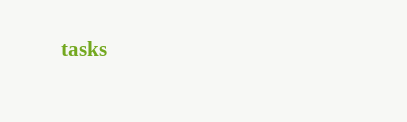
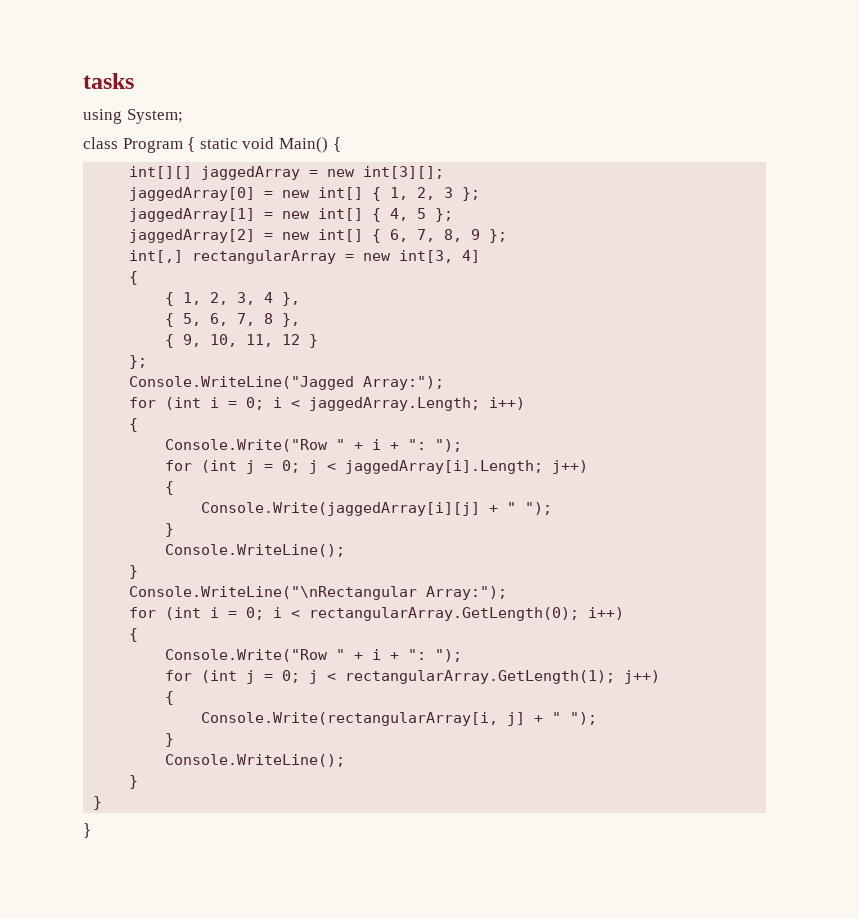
(107, 48) none -> [83,109,183,124] [83,137,341,153] [129,166,445,180] [129,187,481,201] [129,208,454,222] [129,229,508,243] [129,250,481,264] [129,271,139,285] [165,292,301,306] [165,313,301,327] [165,334,319,348] [129,355,148,369] [129,376,445,390] [129,397,526,411] [129,418,139,432] [165,439,463,452] [165,460,589,474] [165,481,175,495] [201,502,553,516] [165,523,175,537] [165,544,346,557] [129,565,139,579] [129,586,508,600] [129,607,625,621] [129,628,139,642] [165,649,463,662] [165,670,661,684] [165,691,175,705] [201,712,598,726] [165,733,175,747] [165,754,346,767] [129,775,139,789] [93,796,103,810] [83,823,91,838] // using System; // class Program { static void Main() { // int[][] jaggedArray = new int[3][]; // jaggedArray[0] = new int[] { 1, 2, 3 }; // jaggedArray[1] = new int[] { 4, 5 }; // jaggedArray[2] = new int[] { 6, 7, 8, 9 }; // int[,] rectangularArray = new int[3, 4] // { // { 1, 2, 3, 4 }, // { 5, 6, 7, 8 }, // { 9, 10, 11, 12 } // }; // Console.WriteLine("Jagged Array:"); // for (int i = 0; i < jaggedArray.Length; i++) // { // Console.Write("Row " + i + ": "); // for (int j = 0; j < jaggedArray[i].Length; j++) // { // Console.Write(jaggedArray[i][j] + " "); // } // Console.WriteLine(); // } // Console.WriteLine("\nRectangular Array:"); // for (int i = 0; i < rectangularArray.GetLength(0); i++) // { // Console.Write("Row " + i + ": "); // for (int j = 0; j < rectangularArray.GetLength(1); j++) // { // Console.Write(rectangularArray[i, j] + " "); // } // Console.WriteLine(); // } // } // }

